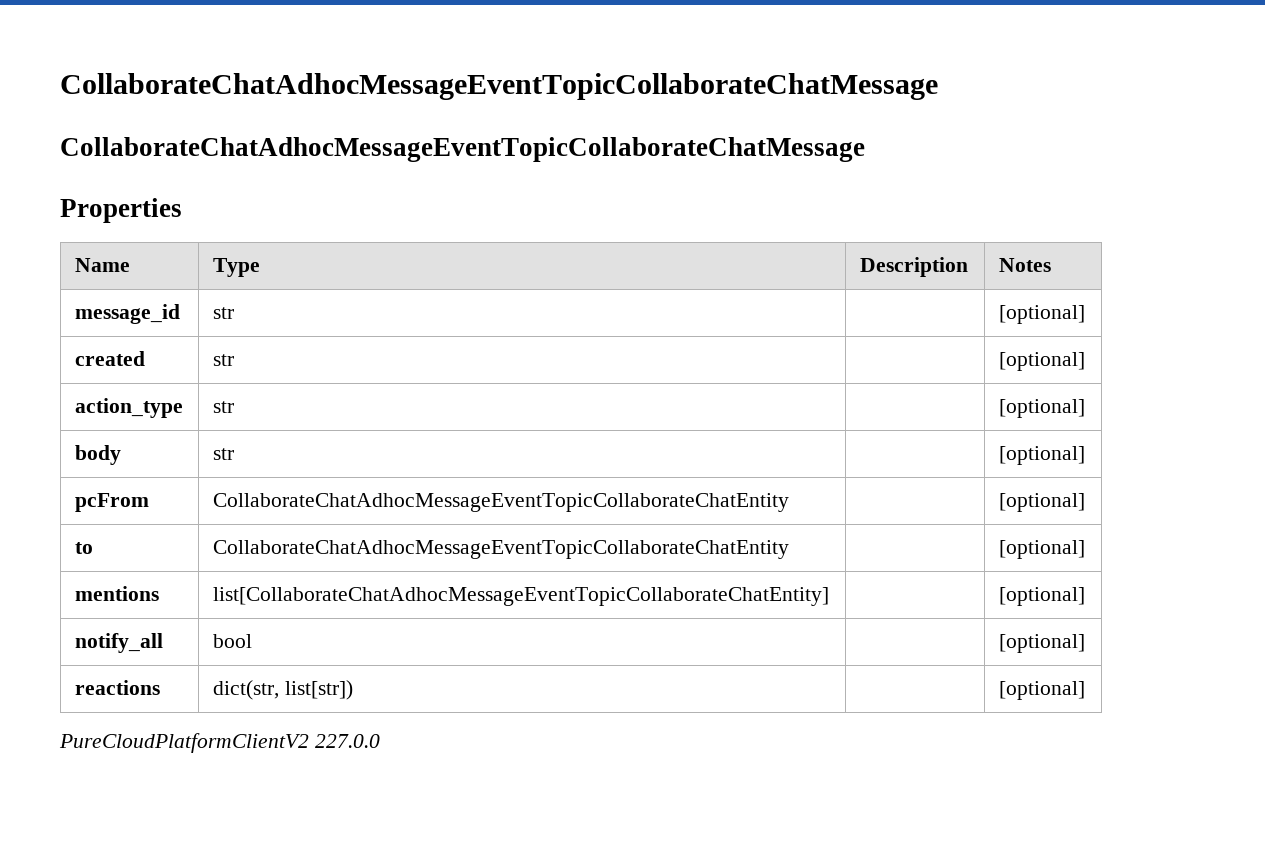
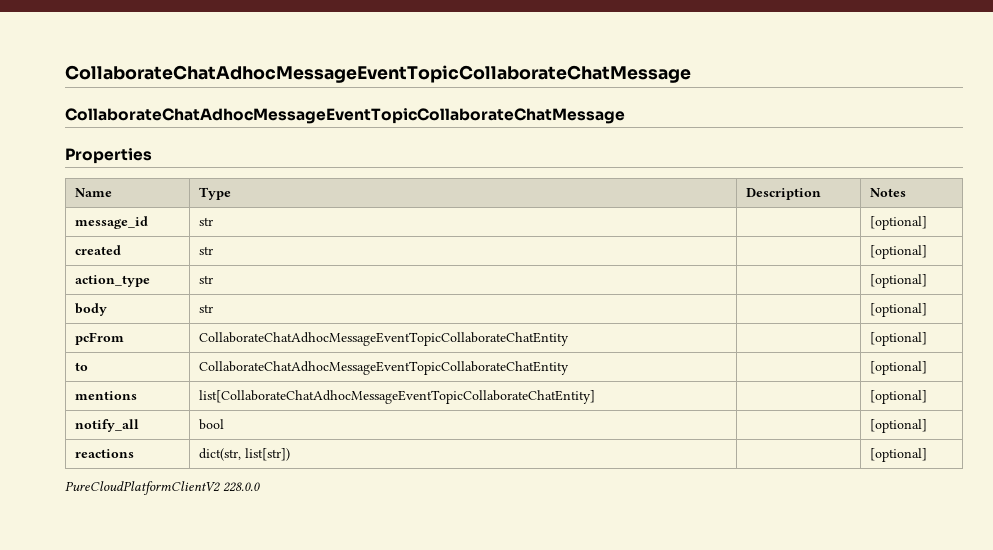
[314,734,380,748] 227.0.0 -> [223,482,260,492] 228.0.0

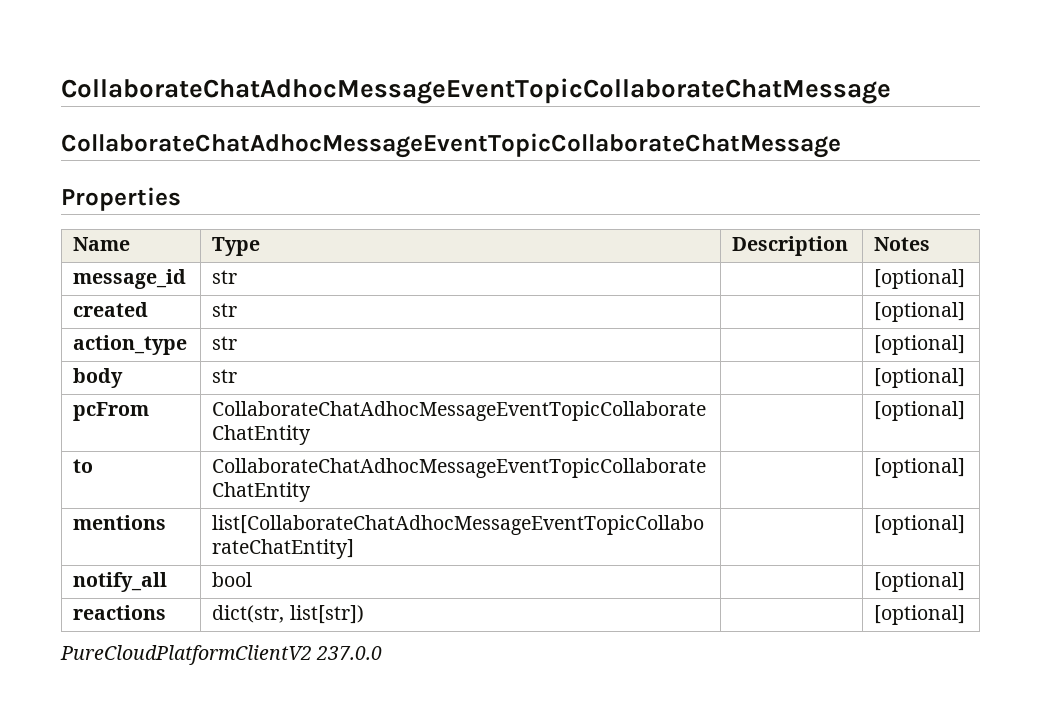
[223,482,260,492] 228.0.0 -> [316,646,383,660] 237.0.0

